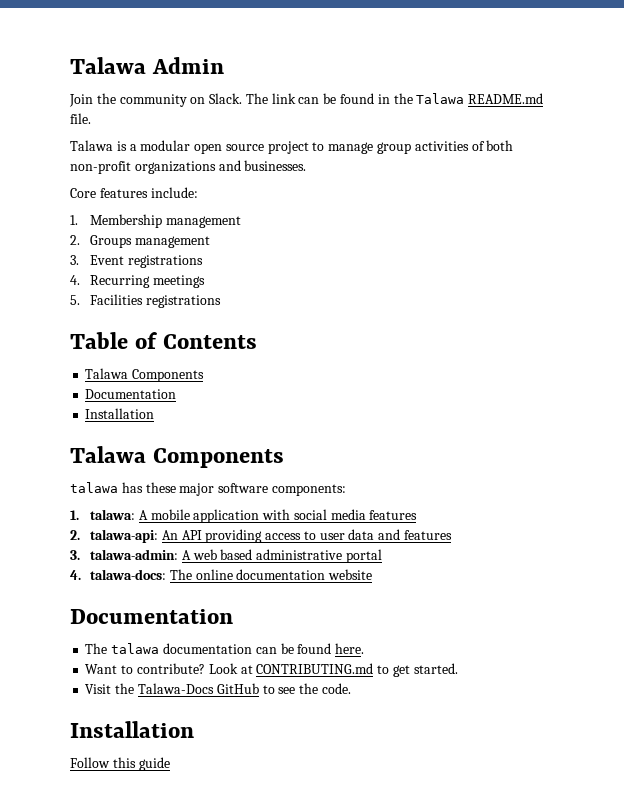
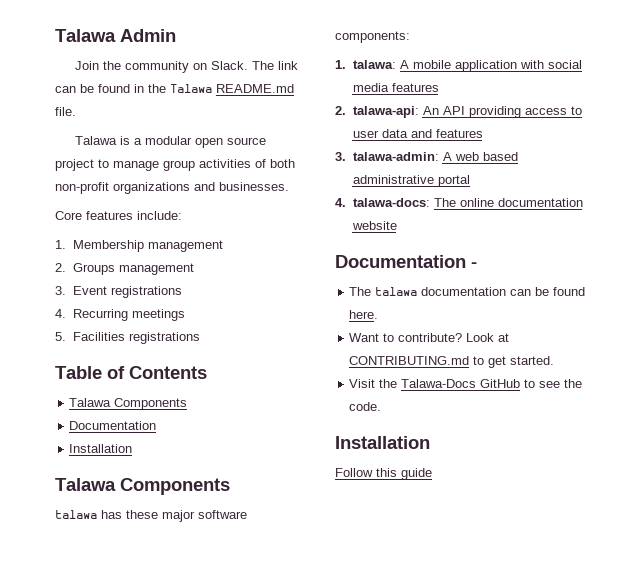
(233, 616) none -> [471,262,477,268] -

